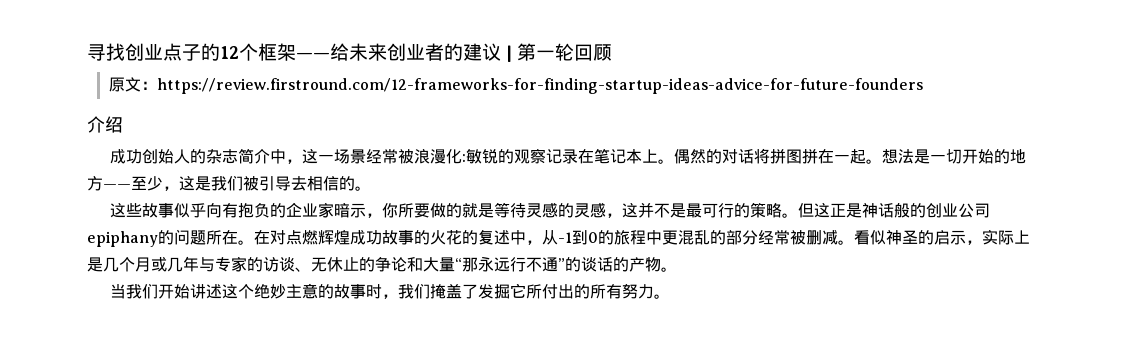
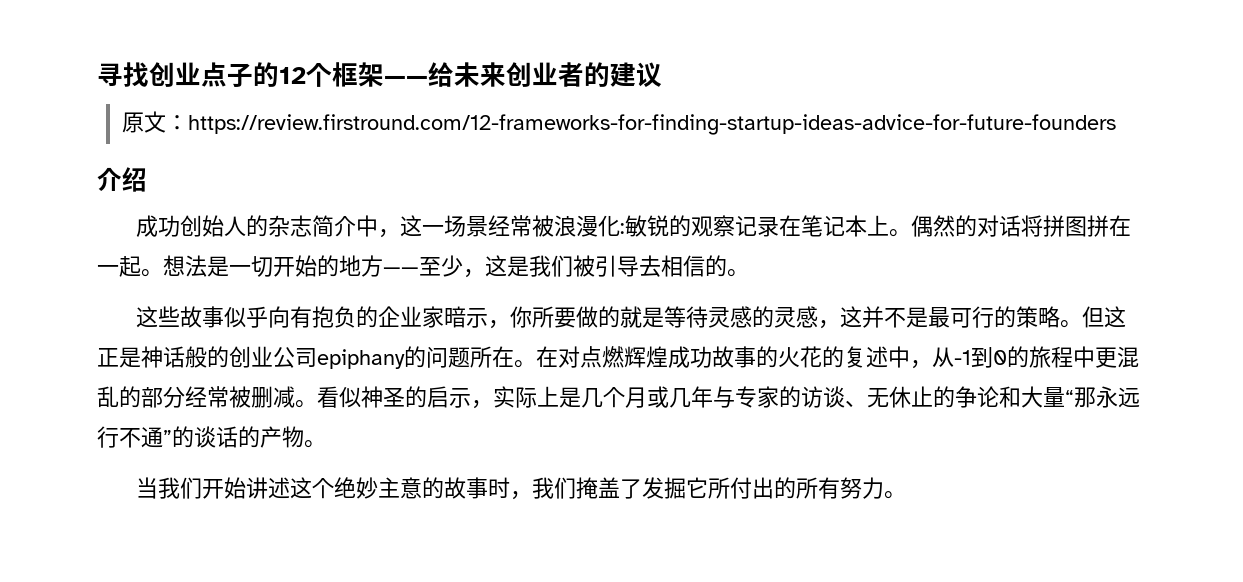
[506,43,612,62] | 第一轮回顾 -> (662, 75) none

